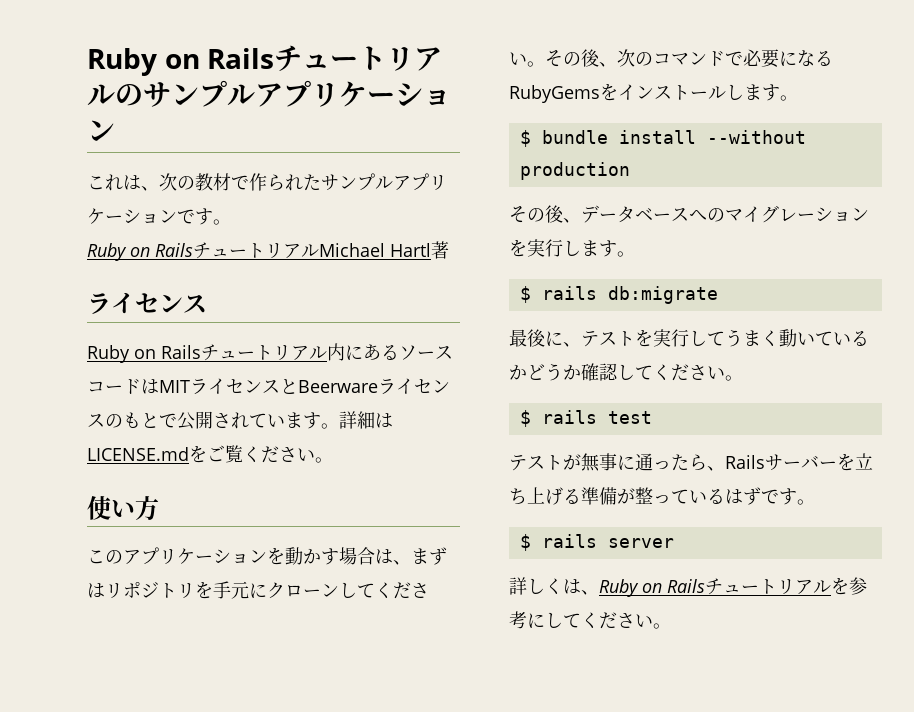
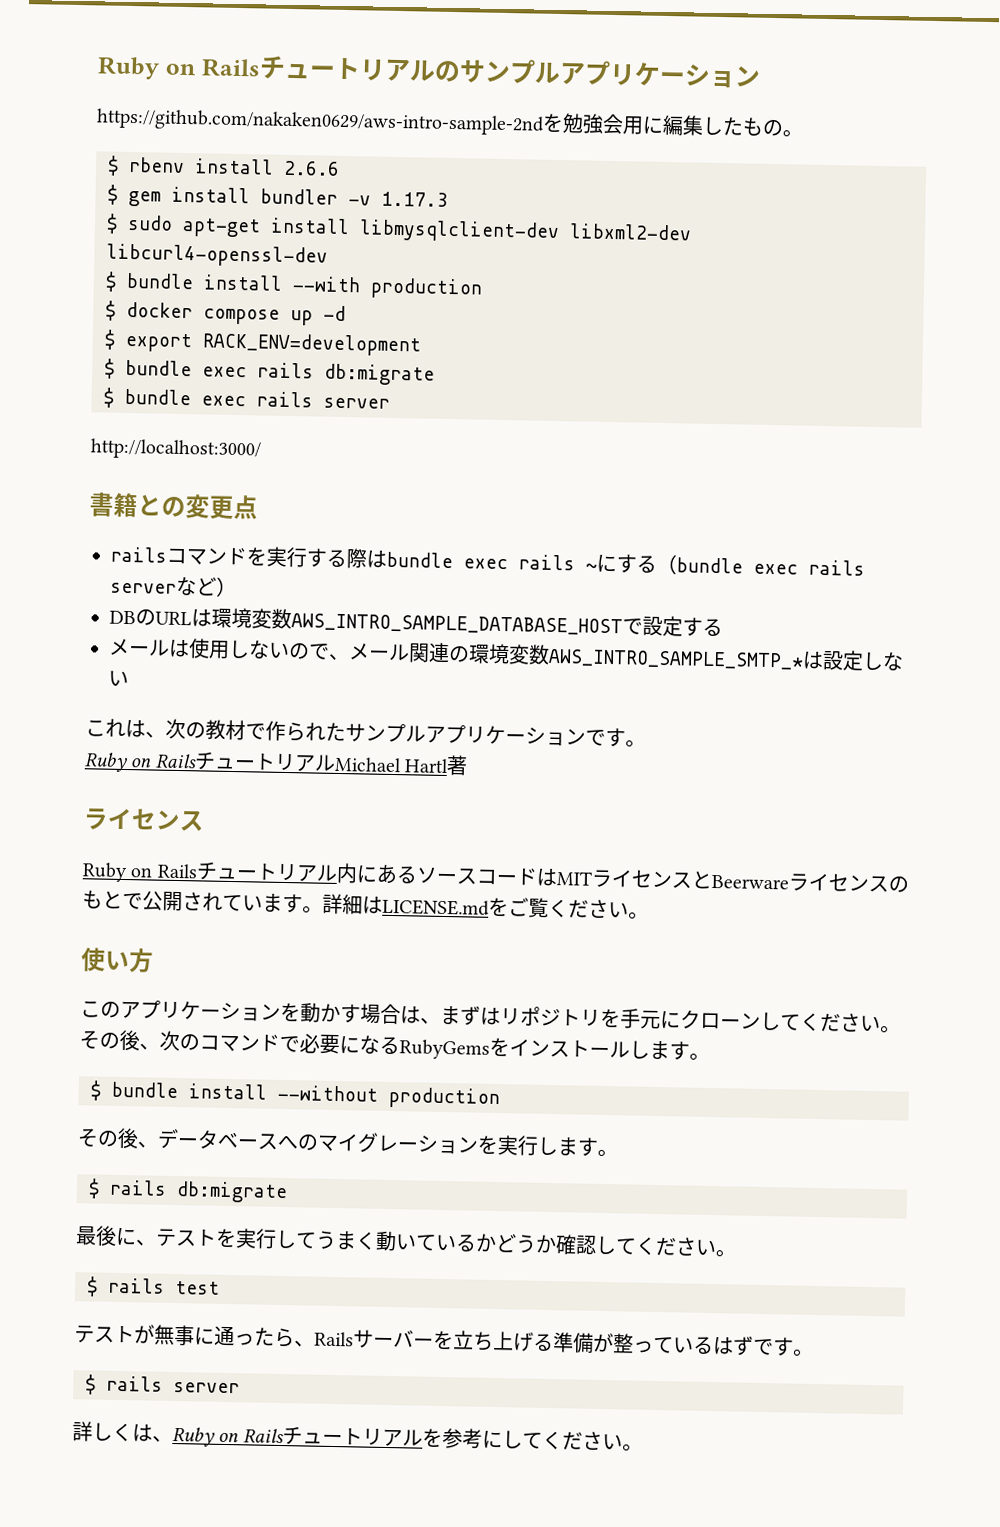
(115, 130) none -> [96,108,803,138] [107,155,340,176] [107,184,448,207] [106,213,692,244] [106,243,328,268] [105,271,483,300] [105,300,346,326] [104,329,421,357] [104,358,435,386] [103,387,390,409] [90,438,261,461] [89,492,258,520] [110,546,865,576] [110,576,237,598] [109,607,723,637] [108,638,904,671] [108,670,129,687] // https://github.com/nakaken0629/aws-intro-sample-2ndを勉強会用に編集したもの。 // $ rbenv install 2.6.6 // $ gem install bundler -v 1.17.3 // $ sudo apt-get install libmysqlclient-dev libxml2-dev libcurl4-openssl-dev // $ bundle install --with production // $ docker compose up -d // $ export RACK_ENV=development // $ bundle exec rails db:migrate // $ bundle exec rails server // http://localhost:3000/ // 書籍との変更点 // railsコマンドを実行する際はbundle exec rails ~にする（bundle exec rails serverなど） // DBのURLは環境変数AWS_INTRO_SAMPLE_DATABASE_HOSTで設定する // メールは使用しないので、メール関連の環境変数AWS_INTRO_SAMPLE_SMTP_*は設定しない

